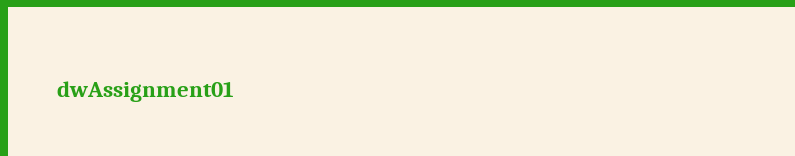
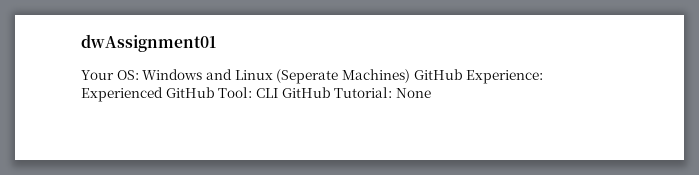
(234, 91) none -> [81,69,544,84] [81,87,431,102] // Your OS: Windows and Linux (Seperate Machines) GitHub Experience: Experienced GitHub Tool: CLI GitHub Tutorial: None

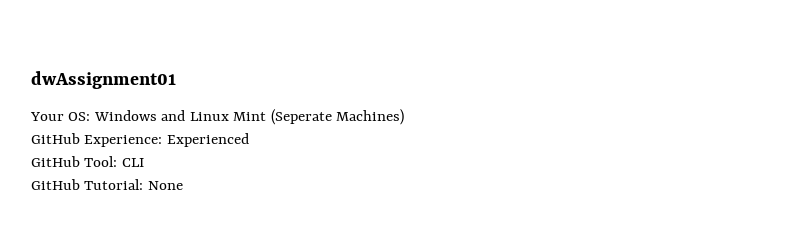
(273, 75) none -> [233,112,267,121] Mint
(410, 76) none -> (405, 117) //
(163, 94) none -> (249, 140) //
(278, 93) none -> (144, 162) //

